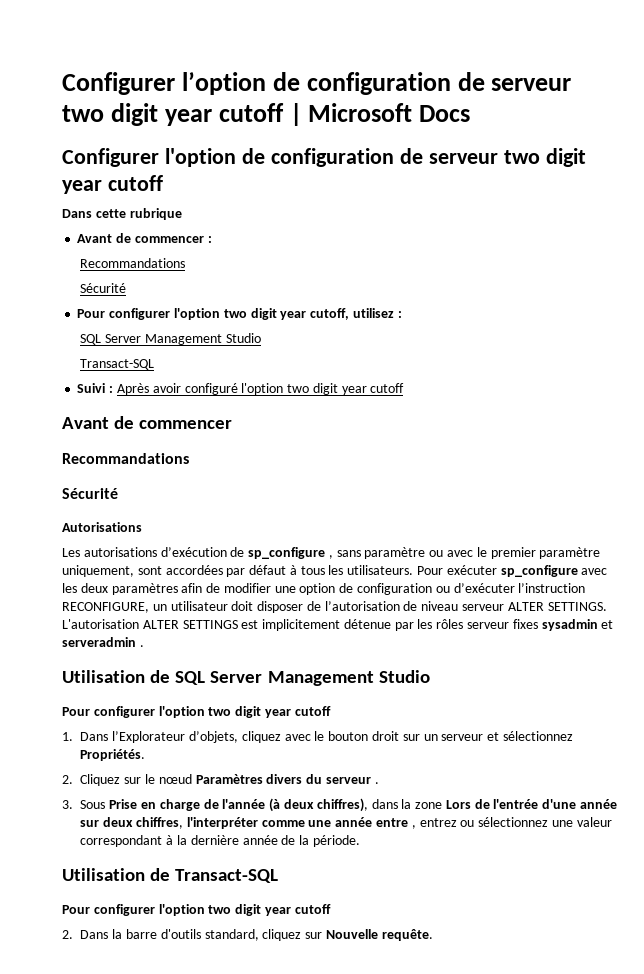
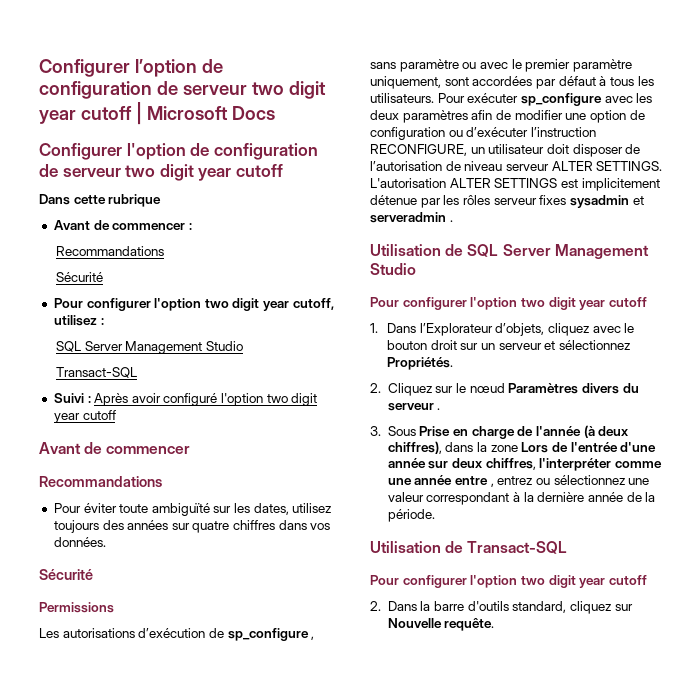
[62,488,118,499] [62,522,142,532] // Sécurité // Autorisations -> [53,503,332,516] [53,520,331,533] [53,537,106,547] [39,569,93,580] [39,602,114,613] // Pour éviter toute ambiguïté sur les dates, utilisez toujours des années sur quatre chiffres dans vos données. // Sécurité // Permissions

